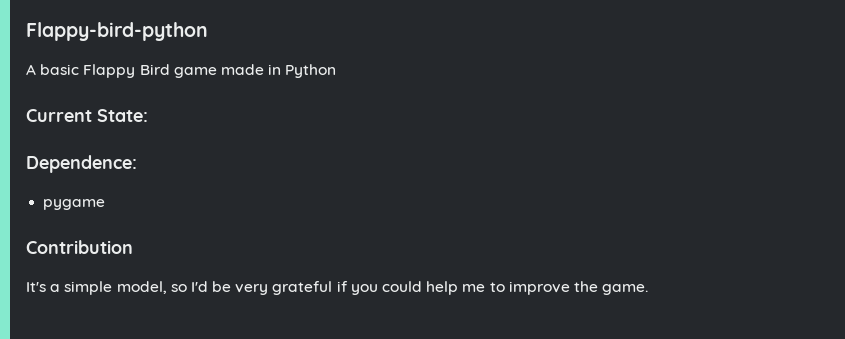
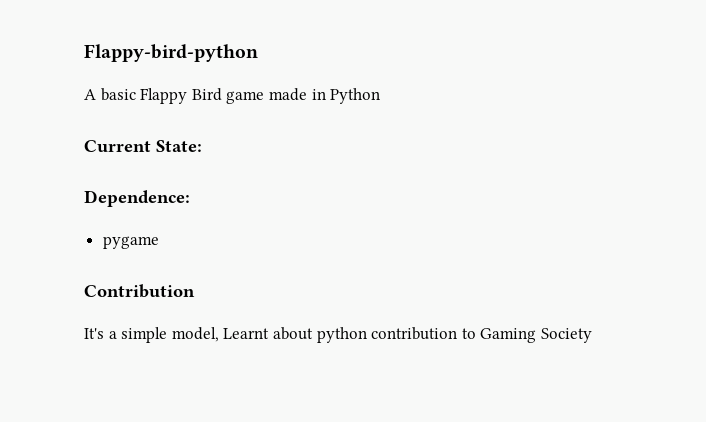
[170,281,649,295] so I'd be very grateful if you could help me to improve the game. -> [223,327,592,343] Learnt about python contribution to Gaming Society

